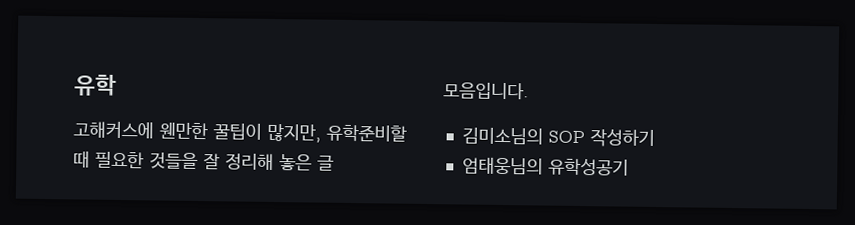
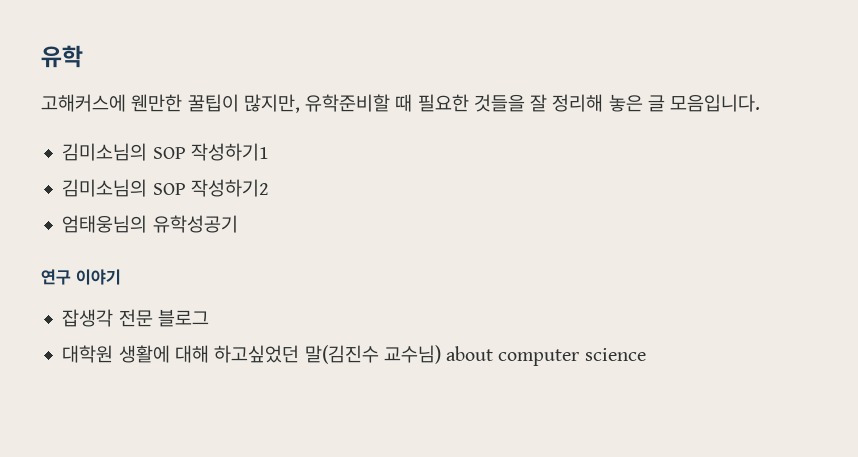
[589,128,655,147] [461,156,629,176] 작성하기 // 엄태웅님의 유학성공기 -> [190,143,269,161] [62,179,269,197] [62,215,238,233] [41,269,121,285] [62,309,209,327] [62,345,646,366] 작성하기1 // 김미소님의 SOP 작성하기2 // 엄태웅님의 유학성공기 // 연구 이야기 // 잡생각 전문 블로그 // 대학원 생활에 대해 하고싶었던 말(김진수 교수님) about computer science

